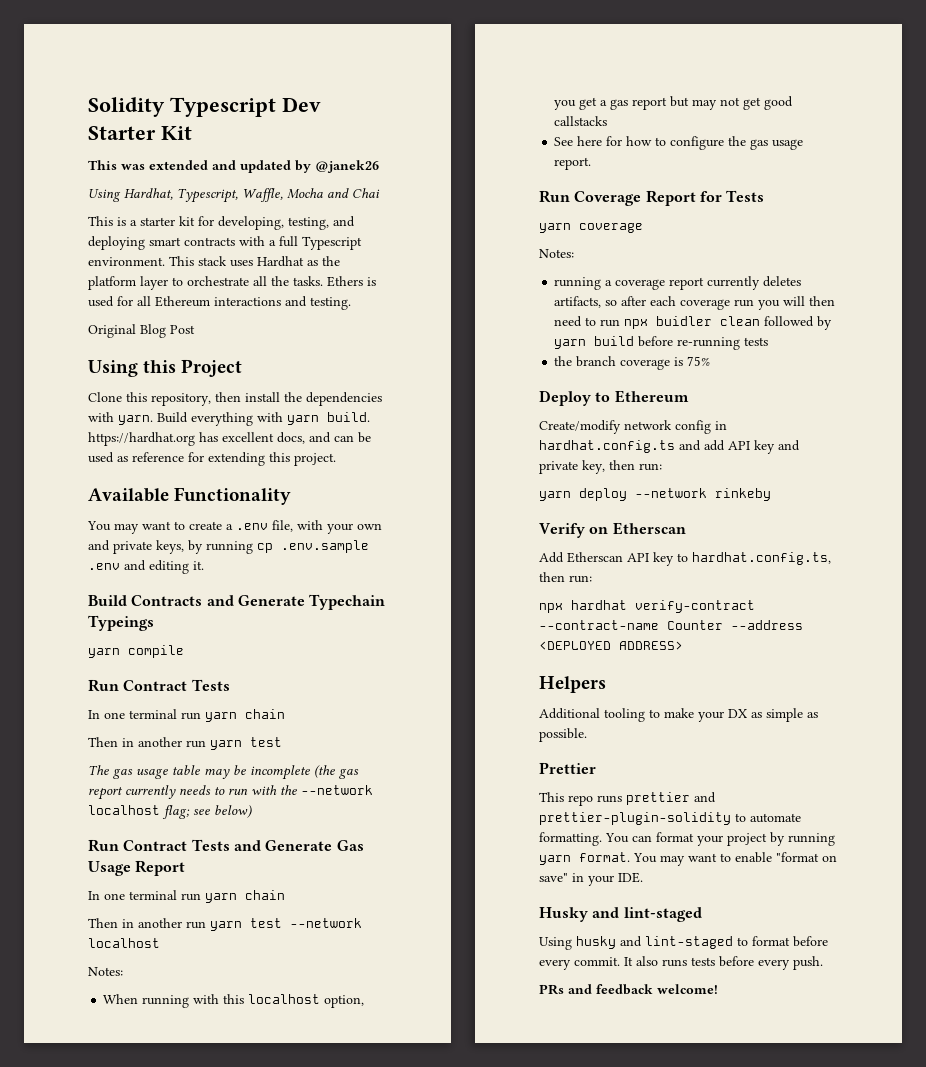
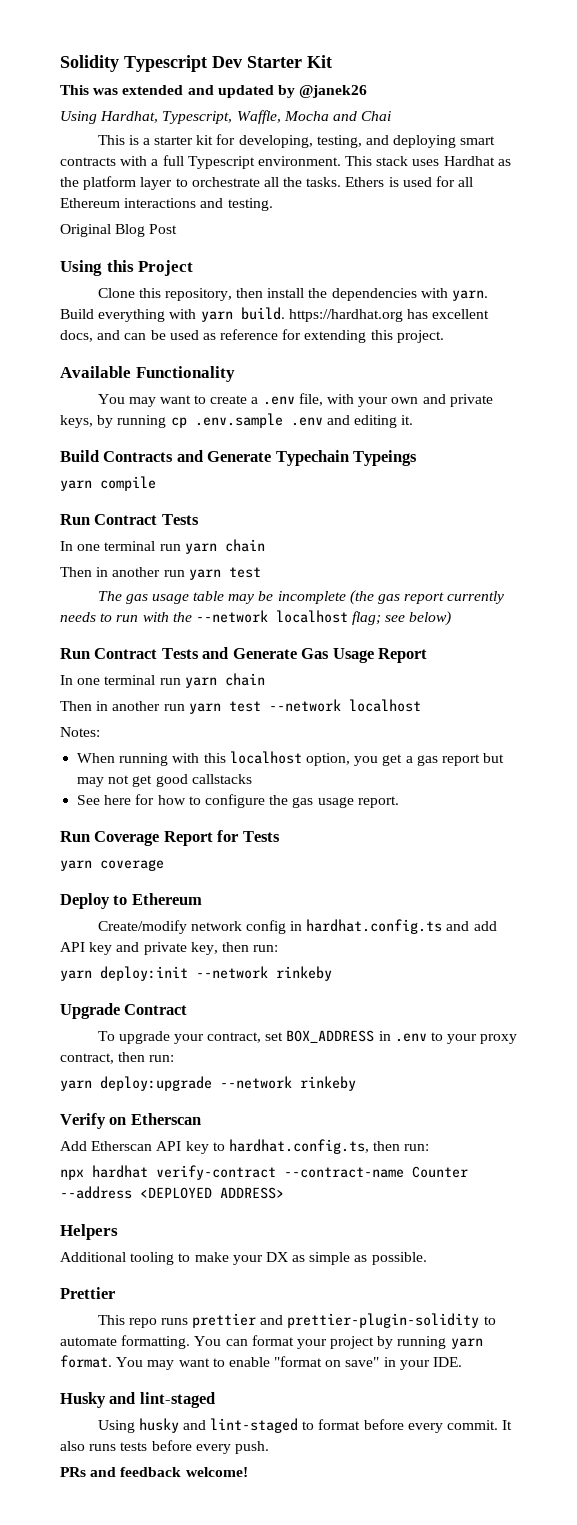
[539,249,574,258] [554,276,802,290] [554,296,836,310] [554,316,833,330] [554,336,769,350] [554,356,711,370] // Notes: // running a coverage report currently deletes artifacts, so after each coverage run you will then need to run npx buidler clean followed by yarn build before re-running tests // the branch coverage is 75% -> (164, 865) none
[579,488,627,501] deploy -> [100,966,332,981] [60,1003,188,1019] [97,1030,518,1044] [60,1052,175,1064] [60,1076,212,1091] deploy:init --network rinkeby // Upgrade Contract // To upgrade your contract, set BOX_ADDRESS in .env to your proxy contract, then run: // yarn deploy:upgrade

